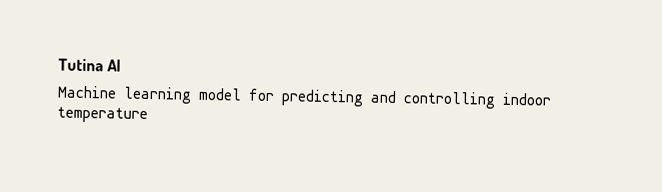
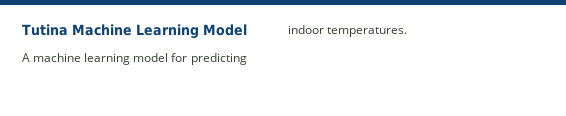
[107,59,122,72] [57,85,552,109] [57,106,148,124] AI // Machine learning model for predicting and controlling indoor temperature -> [71,24,247,39] [22,53,247,65] [288,25,408,37] Machine Learning Model // A machine learning model for predicting indoor temperatures.

